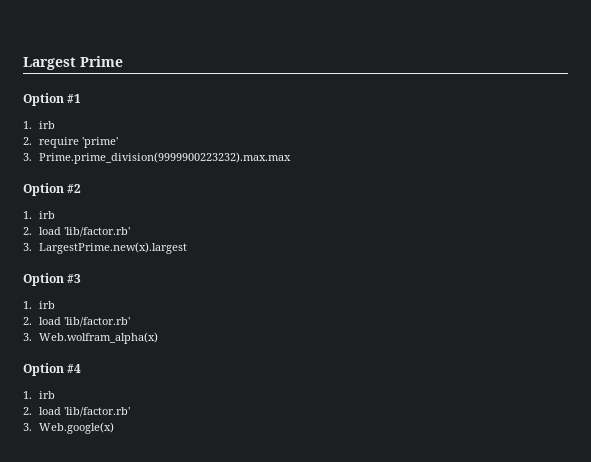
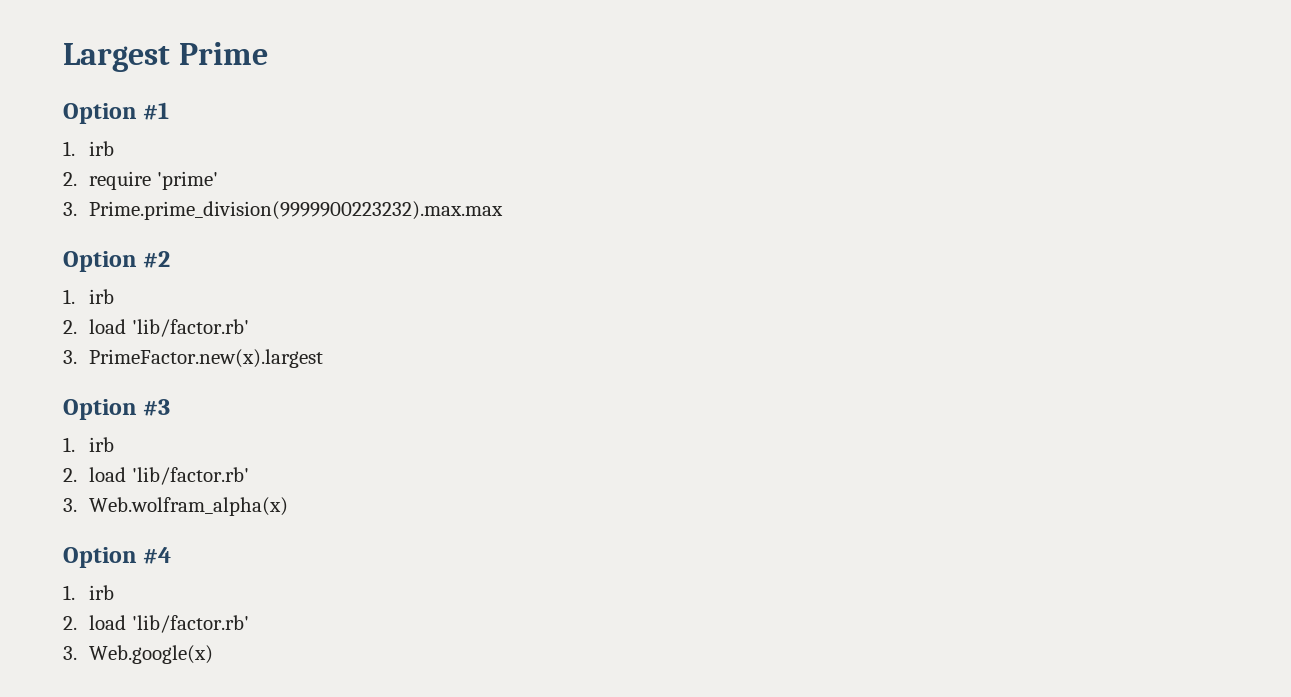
[38,242,187,254] LargestPrime.new(x).largest -> [89,349,324,368] PrimeFactor.new(x).largest

